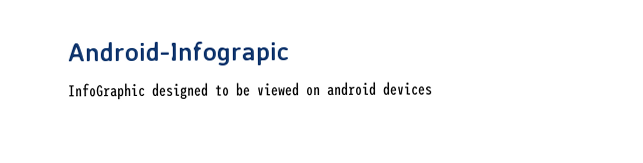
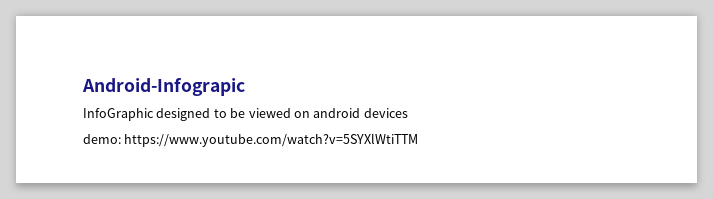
(433, 88) none -> [83,133,419,147] // demo: https://www.youtube.com/watch?v=5SYXlWtiTTM

